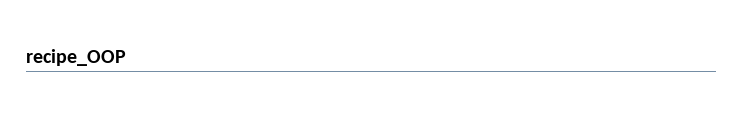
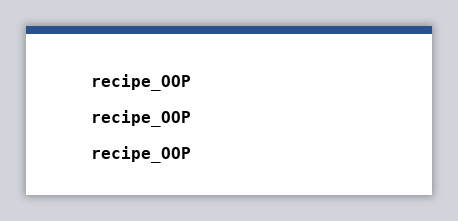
[26,49,126,66] recipe_OOP -> [91,74,191,91] [91,110,191,127] [91,146,191,163] recipe_OOP // recipe_OOP // recipe_OOP

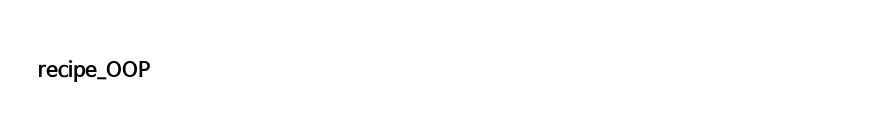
[91,74,191,91] [91,110,191,127] [91,146,191,163] recipe_OOP // recipe_OOP // recipe_OOP -> [38,60,150,82] recipe_OOP

